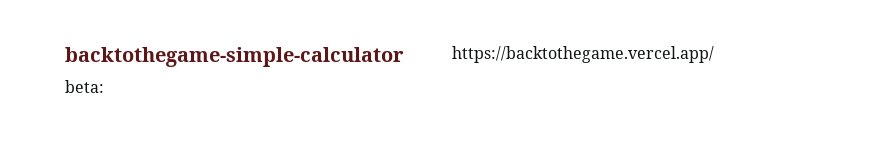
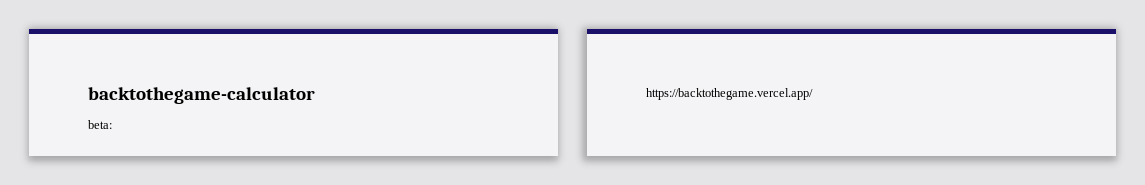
[65,47,404,67] backtothegame-simple-calculator -> [88,87,315,104] backtothegame-calculator

